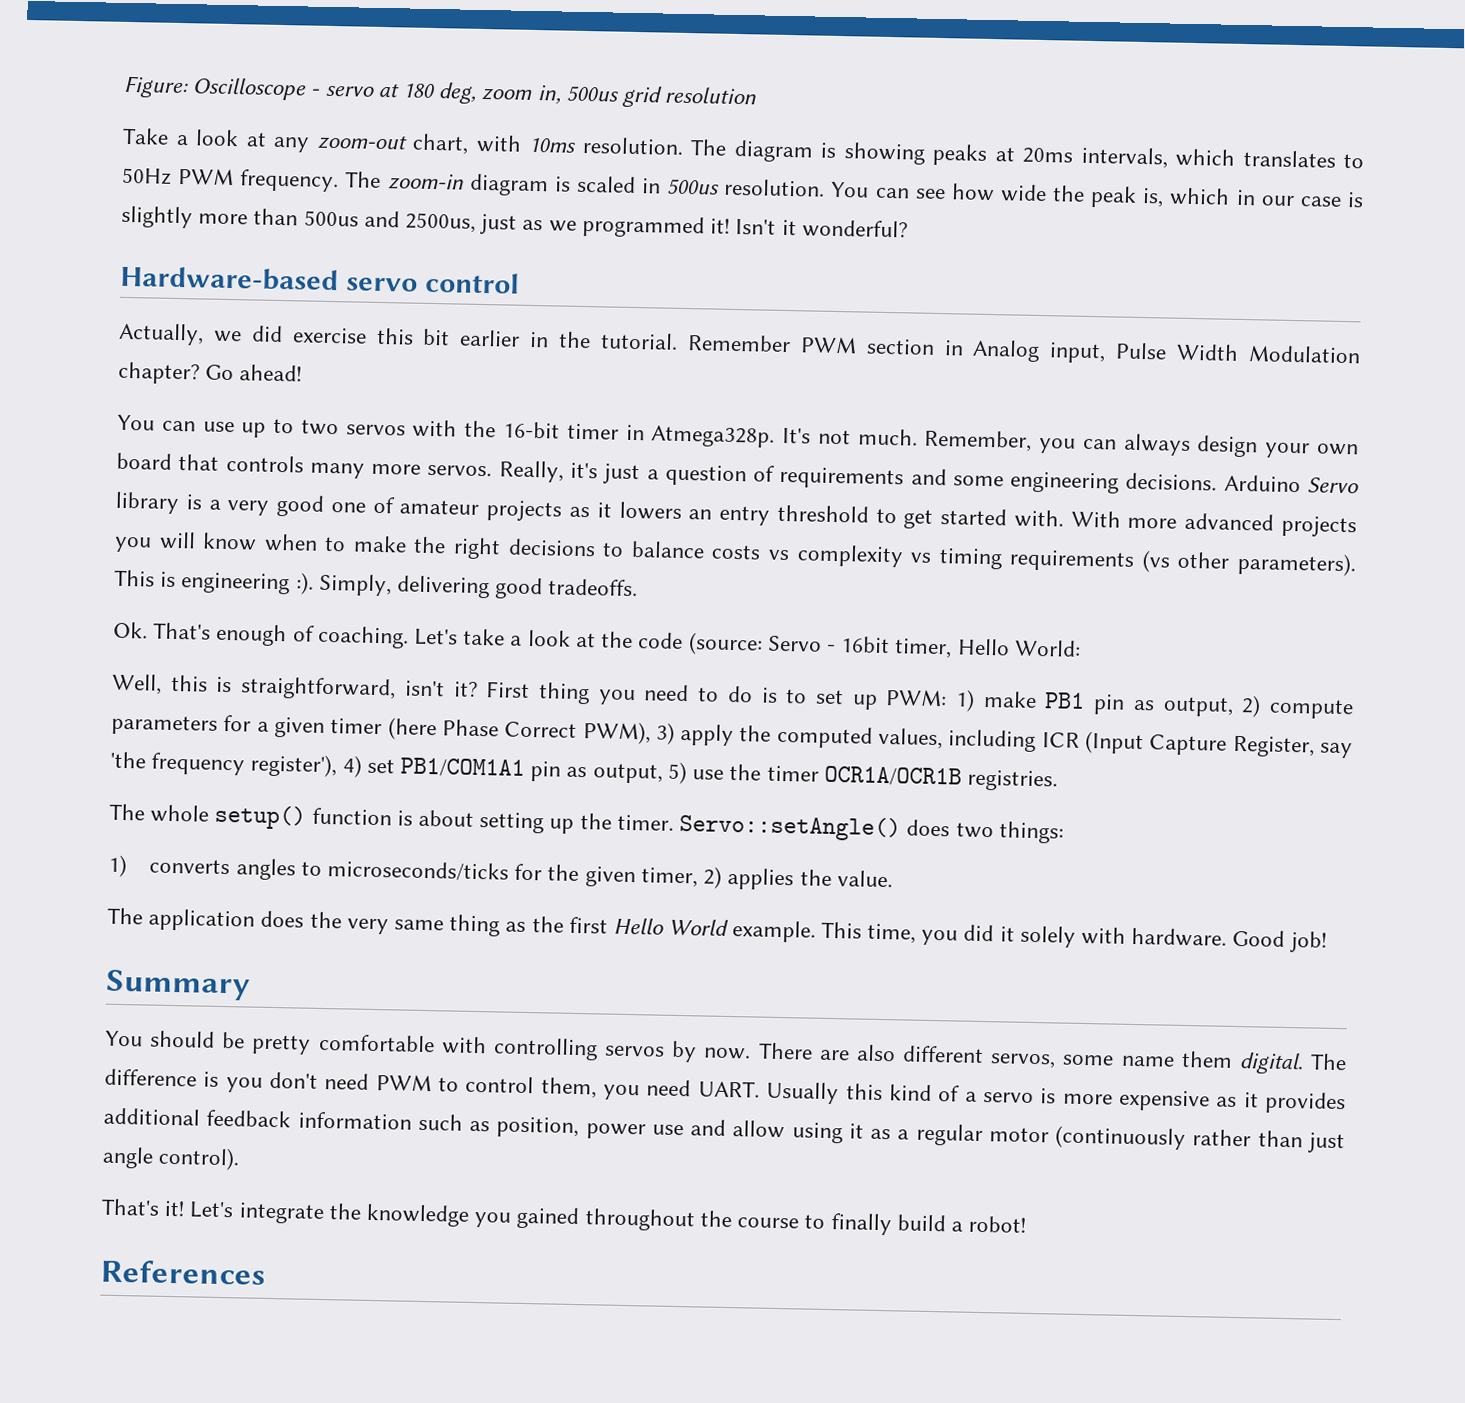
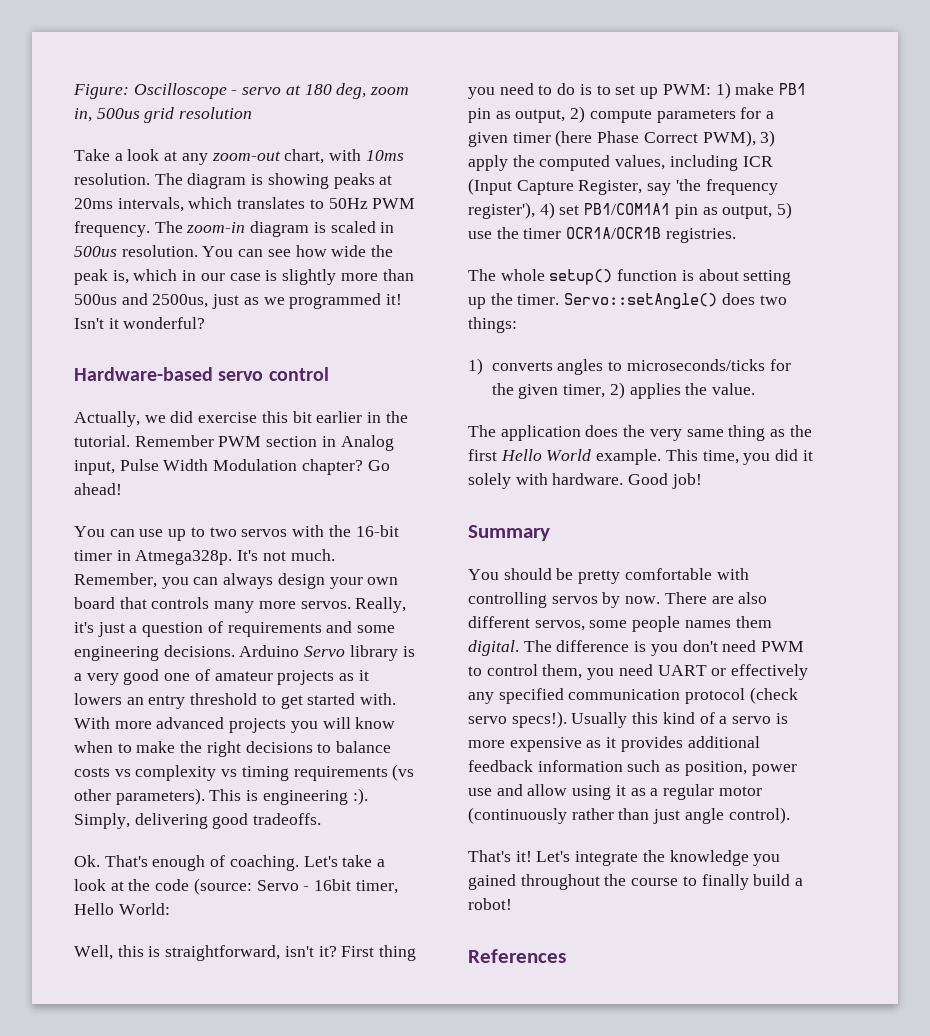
[1120,1055,1175,1067] name -> [632,616,731,632] people names
[697,1080,760,1098] UART. -> [657,664,809,680] [468,687,798,704] [468,711,567,728] UART or effectively any specified communication protocol (check servo specs!).

